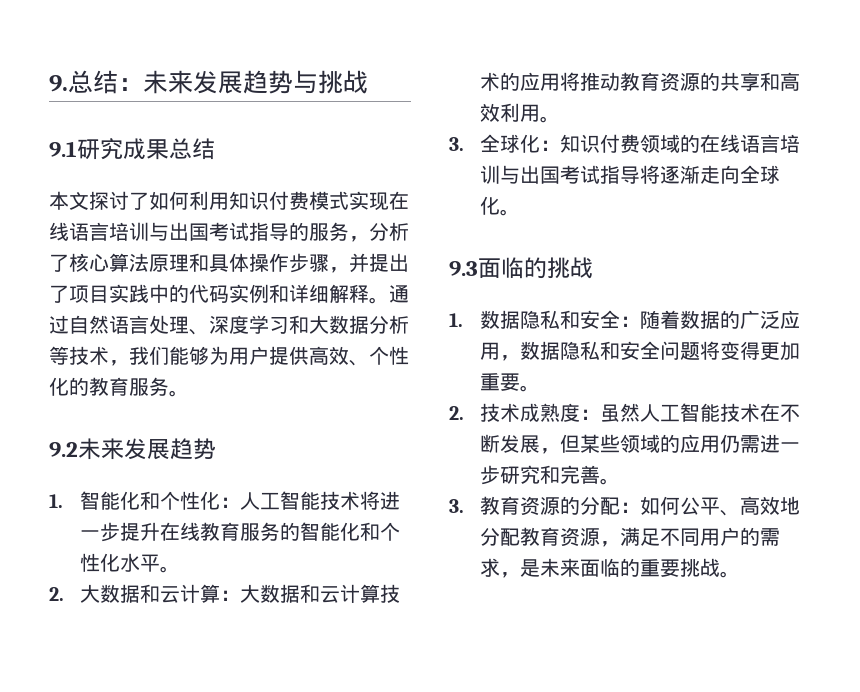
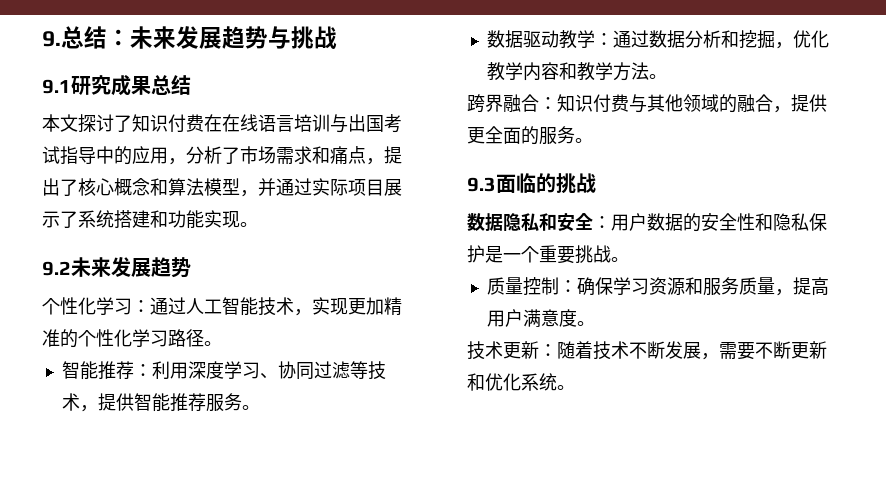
[149,191,409,211] [49,222,409,242] [49,253,409,273] [49,284,409,304] [49,315,409,335] [49,346,409,366] [49,377,169,396] 如何利用知识付费模式实现在线语言培训与出国考试指导的服务，分析了核心算法原理和具体操作步骤，并提出了项目实践中的代码实例和详细解释。通过自然语言处理、深度学习和大数据分析等技术，我们能够为用户提供高效、个性化的教育服务 -> [132,114,402,133] [42,146,402,165] [42,178,402,197] [42,210,240,229] 知识付费在在线语言培训与出国考试指导中的应用，分析了市场需求和痛点，提出了核心概念和算法模型，并通过实际项目展示了系统搭建和功能实现
[49,491,401,510] [80,522,401,542] [80,553,181,573] [49,584,401,603] [480,72,801,92] [480,103,561,123] [449,134,801,153] [480,165,781,184] [480,196,501,215] 1.智能化和个性化：人工智能技术将进一步提升在线教育服务的智能化和个性化水平。 // 2.大数据和云计算：大数据和云计算技术的应用将推动教育资源的共享和高效利用。 // 3.全球化：知识付费领域的在线语言培训与出国考试指导将逐渐走向全球化 -> [42,297,402,316] [42,329,222,348] [61,361,386,380] [61,393,260,412] [486,30,829,49] [486,62,667,81] [467,94,827,113] [467,126,575,145] 个性化学习：通过人工智能技术，实现更加精准的个性化学习路径。 // 智能推荐：利用深度学习、协同过滤等技术，提供智能推荐服务。 // 数据驱动教学：通过数据分析和挖掘，优化教学内容和教学方法。 // 跨界融合：知识付费与其他领域的融合，提供更全面的服务
[449,313,463,327] 1. -> (596, 183) none
[640,310,801,329] [480,341,801,361] [480,373,541,392] [449,403,801,422] [480,434,801,454] [480,465,621,485] [449,496,801,516] [480,527,781,547] [480,558,721,578] 随着数据的广泛应用，数据隐私和安全问题将变得更加重要。 // 2.技术成熟度：虽然人工智能技术在不断发展，但某些领域的应用仍需进一步研究和完善。 // 3.教育资源的分配：如何公平、高效地分配教育资源，满足不同用户的需求，是未来面临的重要挑战 -> [611,213,827,232] [467,245,629,264] [486,277,829,296] [486,309,595,327] [467,341,827,360] [467,373,557,391] 用户数据的安全性和隐私保护是一个重要挑战。 // 质量控制：确保学习资源和服务质量，提高用户满意度。 // 技术更新：随着技术不断发展，需要不断更新和优化系统

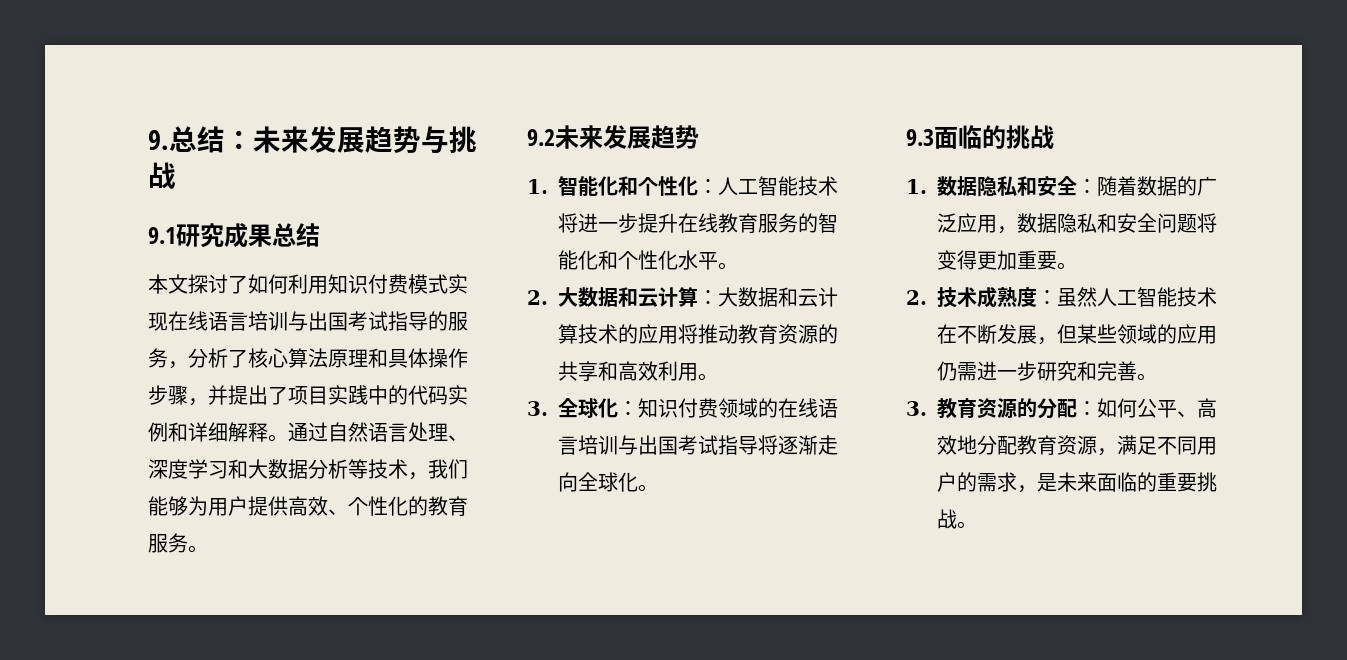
[132,114,402,133] [42,146,402,165] [42,178,402,197] [42,210,240,229] 知识付费在在线语言培训与出国考试指导中的应用，分析了市场需求和痛点，提出了核心概念和算法模型，并通过实际项目展示了系统搭建和功能实现 -> [248,274,468,294] [148,311,468,331] [148,348,468,369] [148,385,468,406] [148,422,468,442] [148,459,468,480] [148,496,468,516] [148,533,188,553] 如何利用知识付费模式实现在线语言培训与出国考试指导的服务，分析了核心算法原理和具体操作步骤，并提出了项目实践中的代码实例和详细解释。通过自然语言处理、深度学习和大数据分析等技术，我们能够为用户提供高效、个性化的教育服务
[42,297,402,316] [42,329,222,348] [61,361,386,380] [61,393,260,412] [486,30,829,49] [486,62,667,81] [467,94,827,113] [467,126,575,145] 个性化学习：通过人工智能技术，实现更加精准的个性化学习路径。 // 智能推荐：利用深度学习、协同过滤等技术，提供智能推荐服务。 // 数据驱动教学：通过数据分析和挖掘，优化教学内容和教学方法。 // 跨界融合：知识付费与其他领域的融合，提供更全面的服务 -> [527,176,838,196] [558,213,838,233] [558,250,738,270] [527,287,838,307] [558,324,838,344] [558,361,718,382] [527,398,838,418] [558,435,838,455] [558,472,638,492] 1.智能化和个性化：人工智能技术将进一步提升在线教育服务的智能化和个性化水平。 // 2.大数据和云计算：大数据和云计算技术的应用将推动教育资源的共享和高效利用。 // 3.全球化：知识付费领域的在线语言培训与出国考试指导将逐渐走向全球化
(596, 183) none -> [906,179,927,194] 1.
[611,213,827,232] [467,245,629,264] [486,277,829,296] [486,309,595,327] [467,341,827,360] [467,373,557,391] 用户数据的安全性和隐私保护是一个重要挑战。 // 质量控制：确保学习资源和服务质量，提高用户满意度。 // 技术更新：随着技术不断发展，需要不断更新和优化系统 -> [1097,176,1217,196] [937,213,1217,234] [937,250,1077,270] [906,286,1217,308] [937,324,1217,345] [937,361,1157,381] [906,398,1217,419] [937,435,1217,456] [937,472,1217,493] [937,509,957,529] 随着数据的广泛应用，数据隐私和安全问题将变得更加重要。 // 2.技术成熟度：虽然人工智能技术在不断发展，但某些领域的应用仍需进一步研究和完善。 // 3.教育资源的分配：如何公平、高效地分配教育资源，满足不同用户的需求，是未来面临的重要挑战

